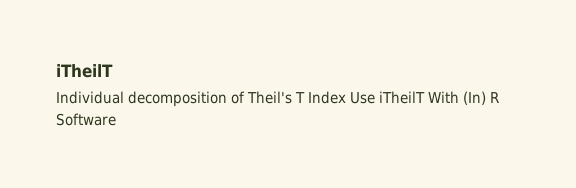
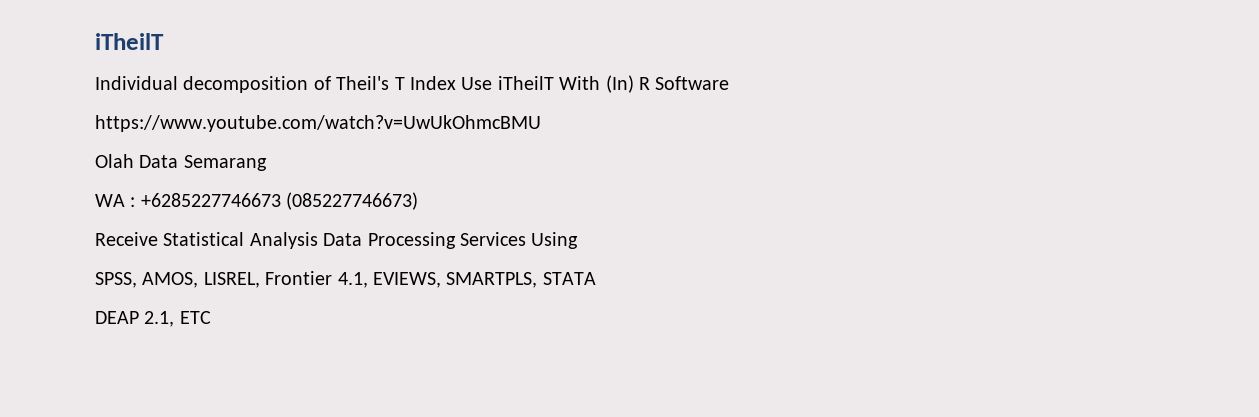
(116, 119) none -> [95,115,541,132] [95,154,267,171] [95,192,419,210] [95,232,579,249] [95,271,596,288] [95,311,211,327] // https://www.youtube.com/watch?v=UwUkOhmcBMU // Olah Data Semarang // WA : +6285227746673 (085227746673) // Receive Statistical Analysis Data Processing Services Using // SPSS, AMOS, LISREL, Frontier 4.1, EVIEWS, SMARTPLS, STATA // DEAP 2.1, ETC

